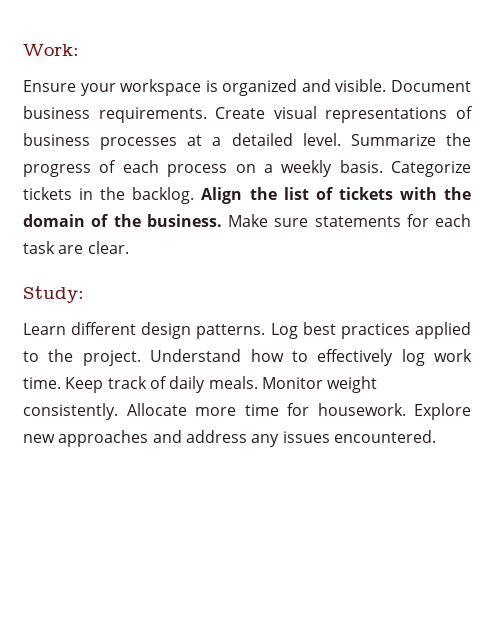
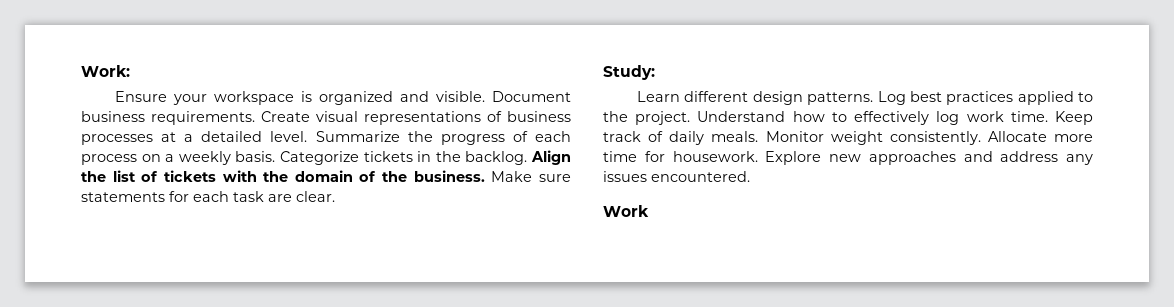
(436, 436) none -> [603,205,649,217] // Work

